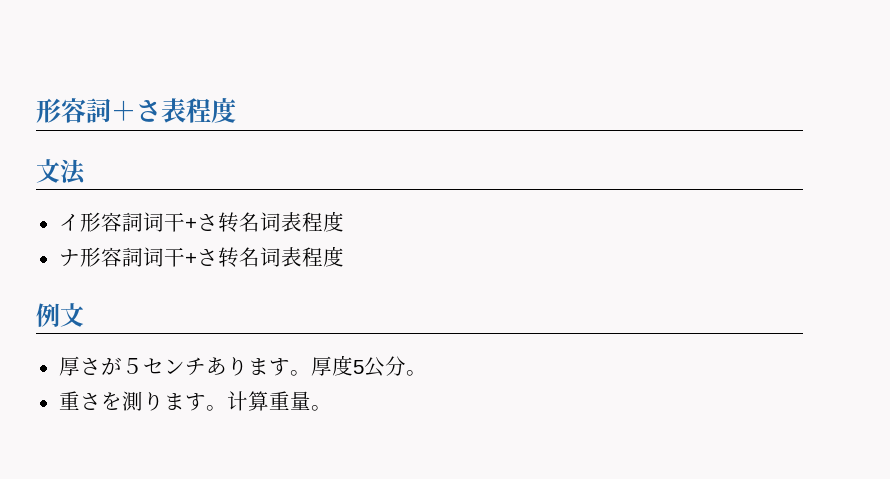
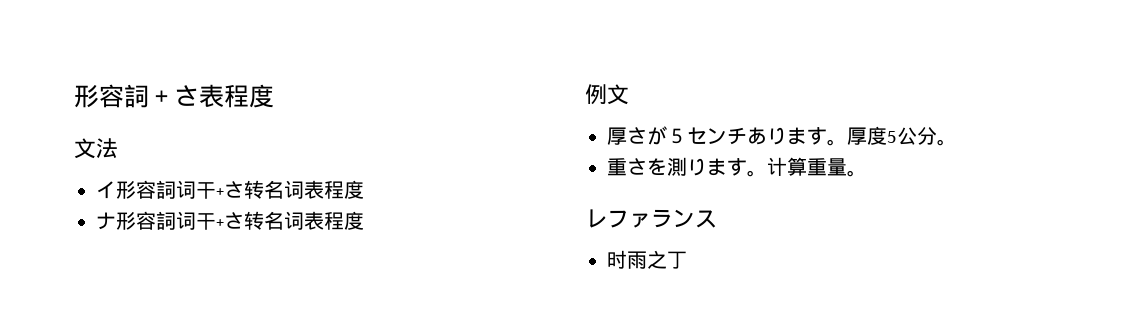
(332, 408) none -> [585,209,717,228] [607,250,687,269] // レファランス // 时雨之丁

